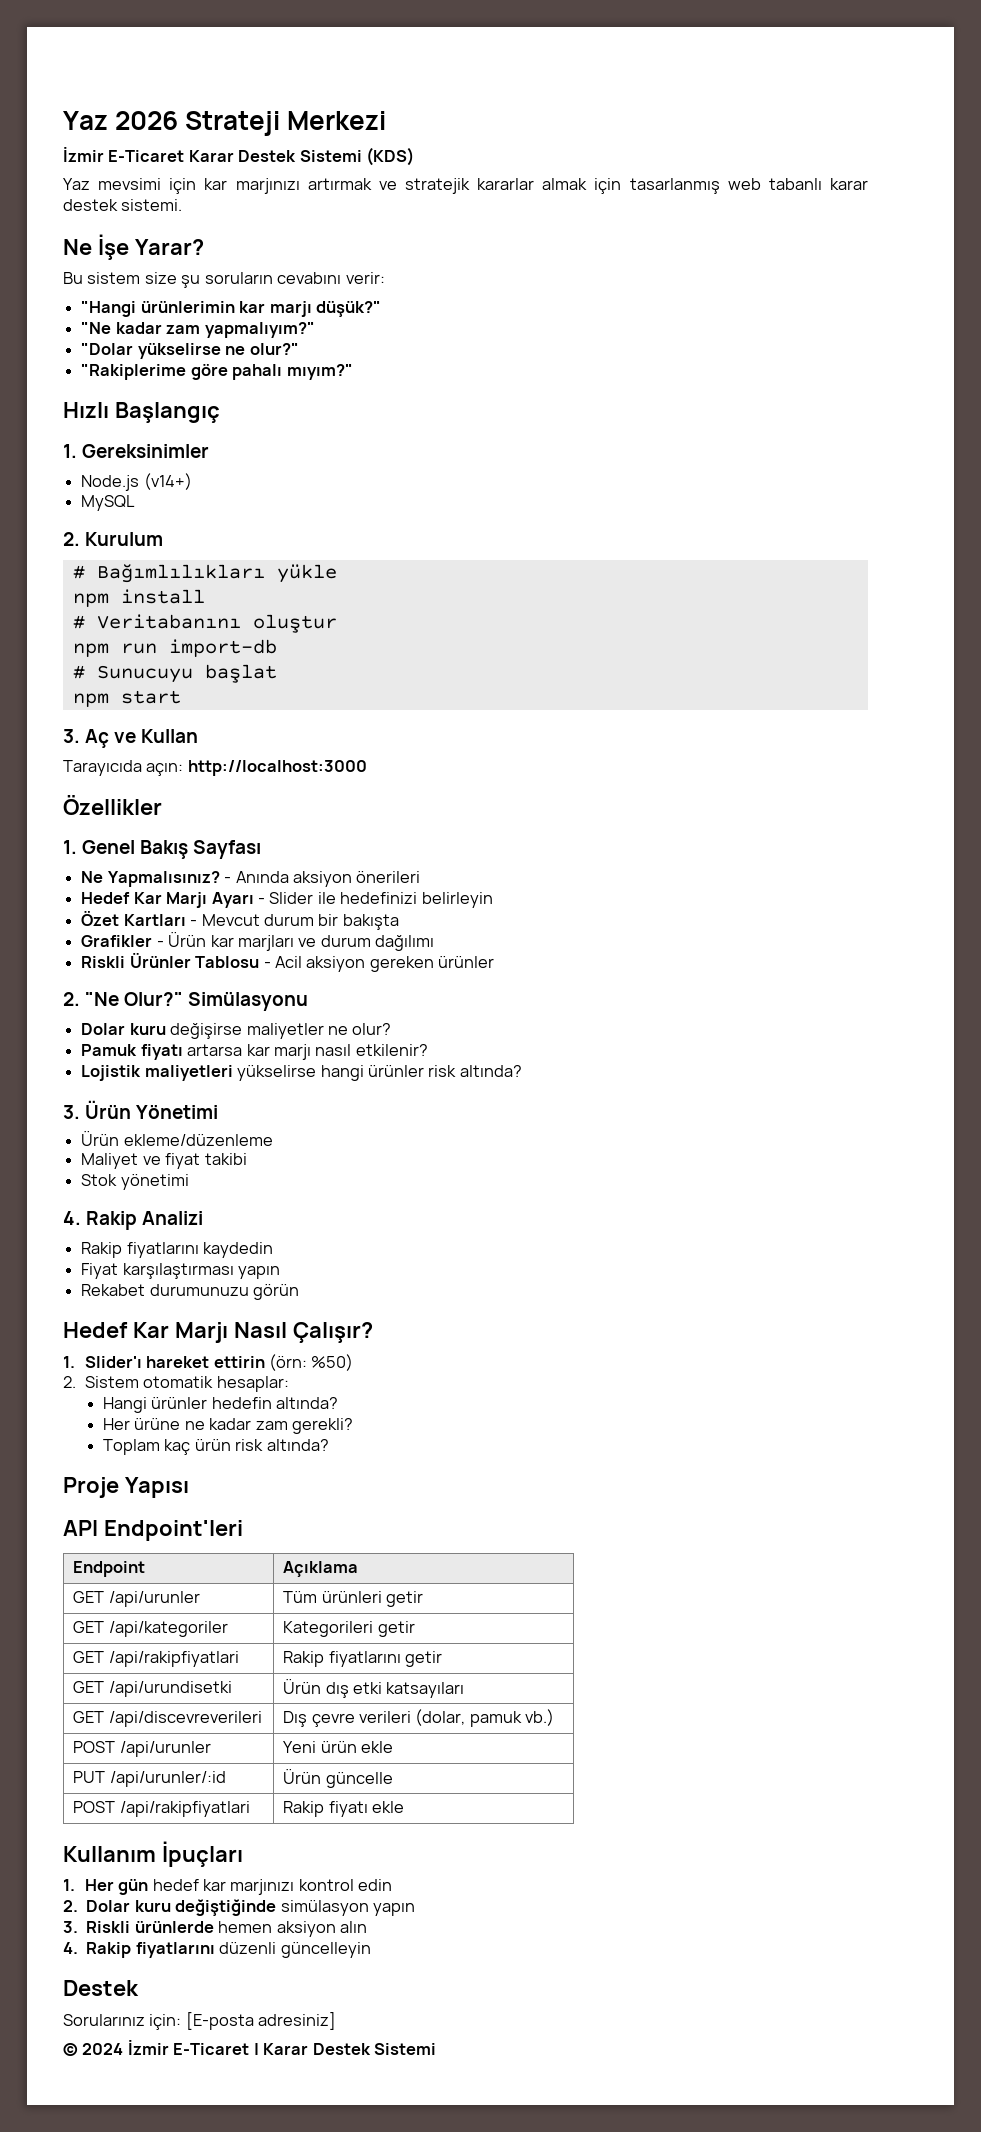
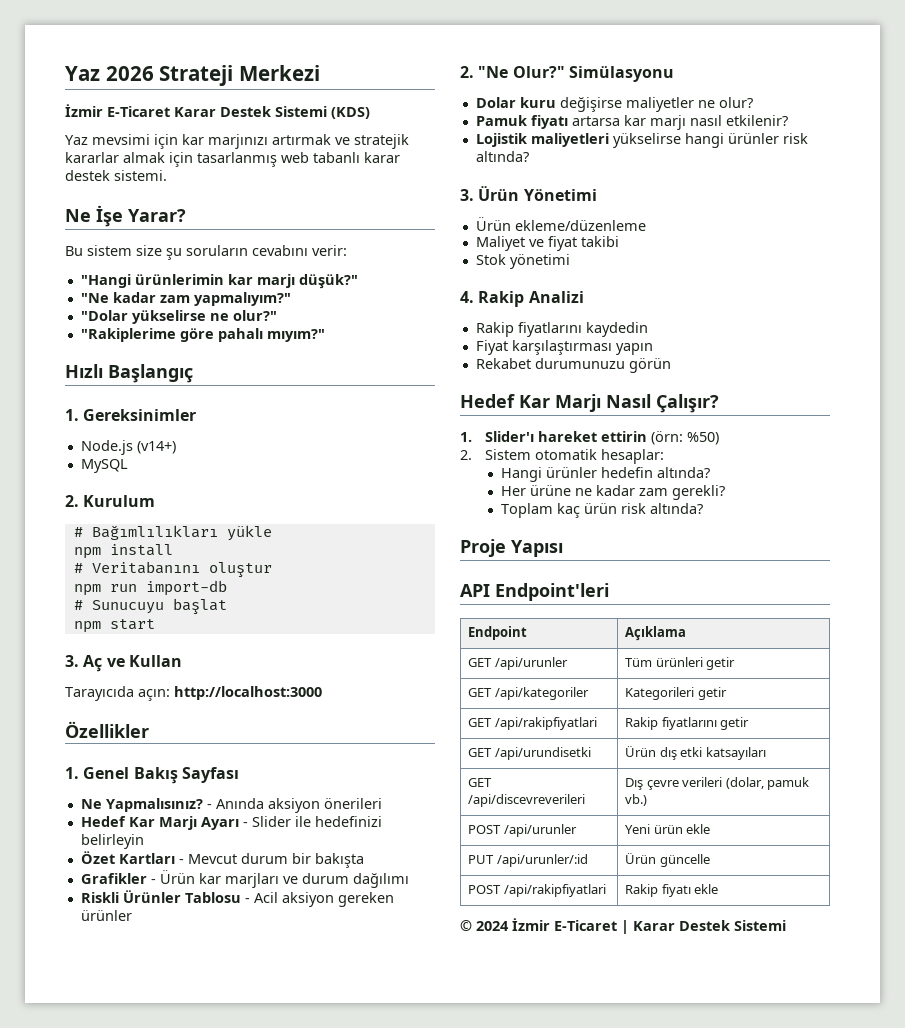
[63,1841,243,1867] [63,1879,393,1895] [63,1899,416,1916] [63,1921,368,1937] [63,1942,371,1958] [63,1980,139,1996] [63,2012,337,2030] // Kullanım İpuçları // 1. Her gün hedef kar marjınızı kontrol edin // 2. Dolar kuru değiştiğinde simülasyon yapın // 3. Riskli ürünlerde hemen aksiyon alın // 4. Rakip fiyatlarını düzenli güncelleyin // Destek // Sorularınız için: [E-posta adresiniz] -> (719, 889) none

